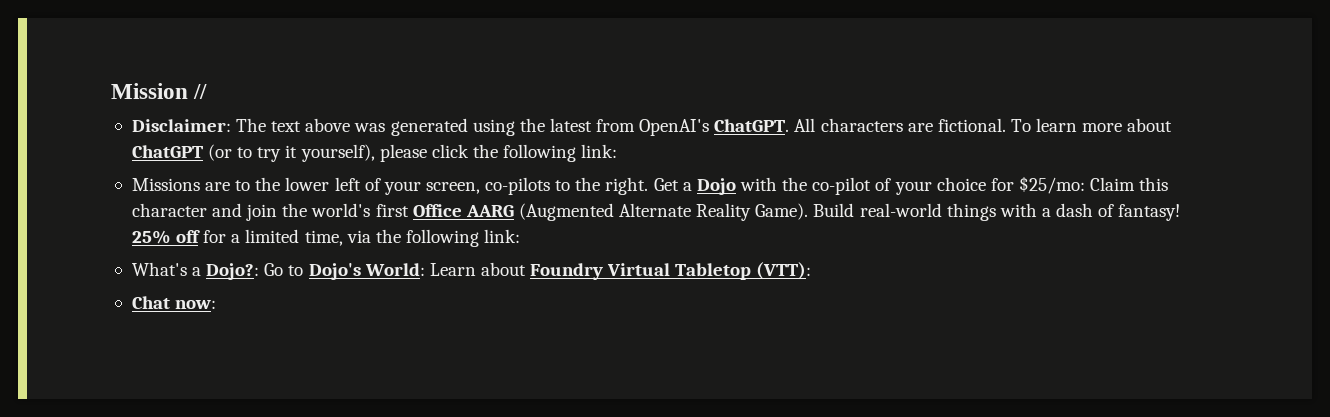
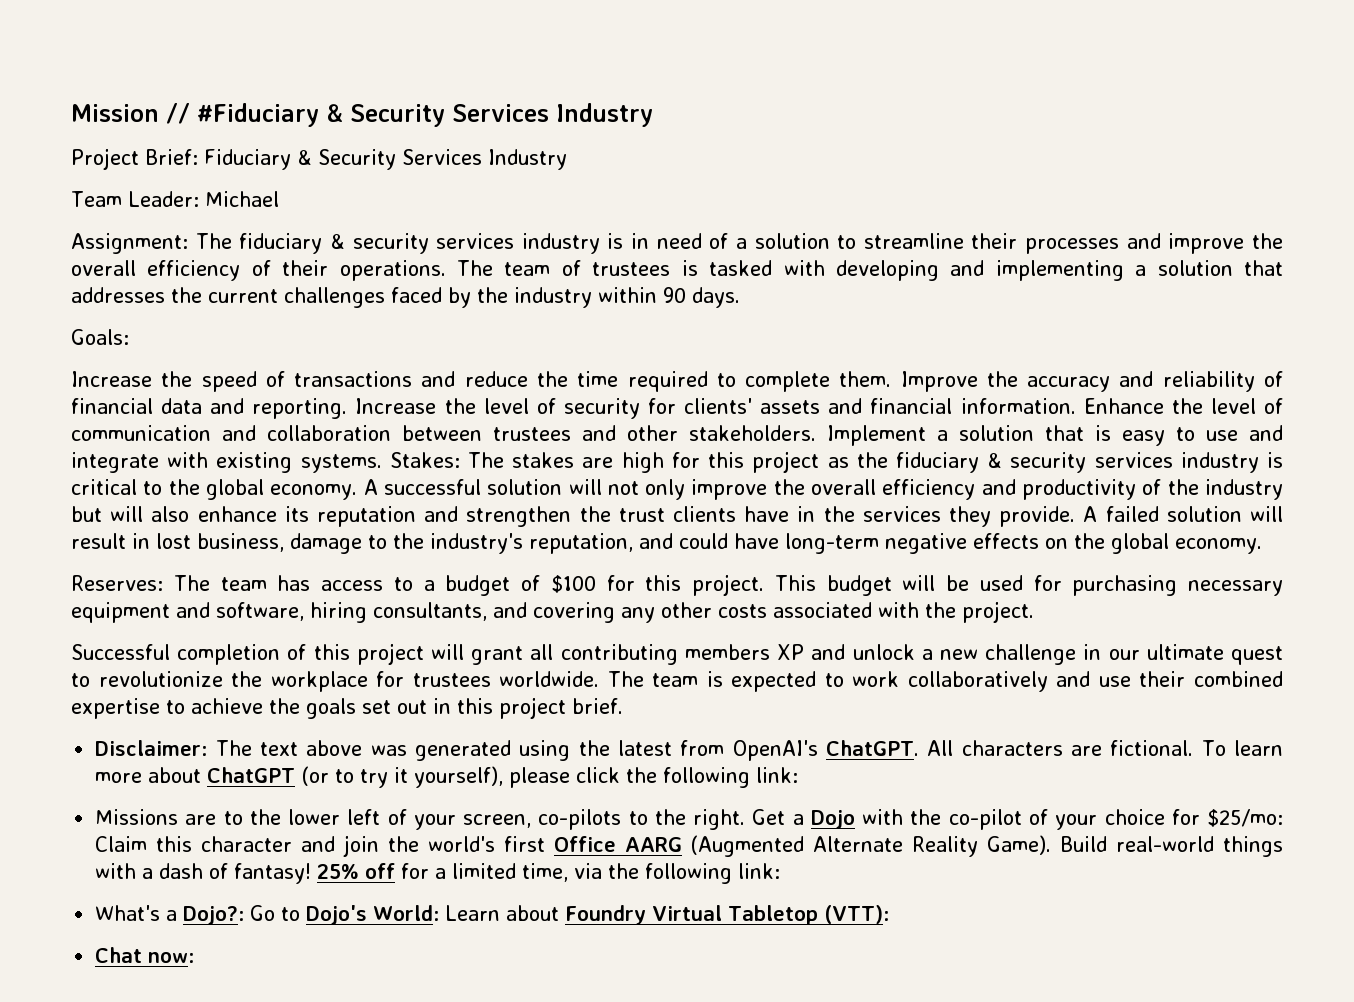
(208, 91) none -> [196,103,653,127] [71,148,567,170] [71,191,279,207] [71,233,1283,254] [71,260,1283,281] [71,287,740,308] [71,329,129,345] [71,371,1284,392] [71,398,1283,419] [71,425,1283,446] [71,451,1283,473] [71,479,1284,500] [71,506,1284,527] [71,533,1262,554] [71,574,1283,596] [71,601,1034,623] [71,643,1283,665] [71,671,1283,692] [71,697,623,719] #Fiduciary & Security Services Industry // Project Brief: Fiduciary & Security Services Industry // Team Leader: Michael // Assignment: The fiduciary & security services industry is in need of a solution to streamline their processes and improve the overall efficiency of their operations. The team of trustees is tasked with developing and implementing a solution that addresses the current challenges faced by the industry within 90 days. // Goals: // Increase the speed of transactions and reduce the time required to complete them. Improve the accuracy and reliability of financial data and reporting. Increase the level of security for clients' assets and financial information. Enhance the level of communication and collaboration between trustees and other stakeholders. Implement a solution that is easy to use and integrate with existing systems. Stakes: The stakes are high for this project as the fiduciary & security services industry is critical to the global economy. A successful solution will not only improve the overall efficiency and productivity of the industry but will also enhance its reputation and strengthen the trust clients have in the services they provide. A failed solution will result in lost business, damage to the industry's reputation, and could have long-term negative effects on the global economy. // Reserves: The team has access to a budget of $100 for this project. This budget will be used for purchasing necessary equipment and software, hiring consultants, and covering any other costs associated with the project. // Successful completion of this project will grant all contributing members XP and unlock a new challenge in our ultimate quest to revolutionize the workplace for trustees worldwide. The team is expected to work collaboratively and use their combined expertise to achieve the goals set out in this project brief.

